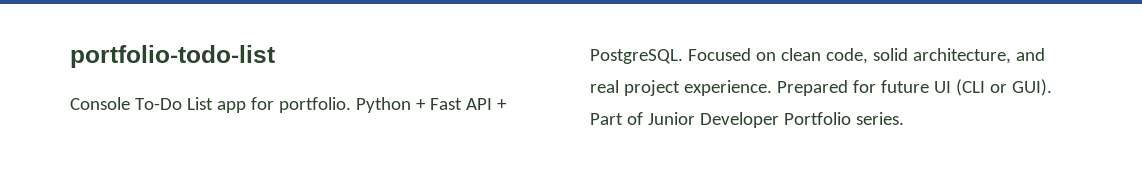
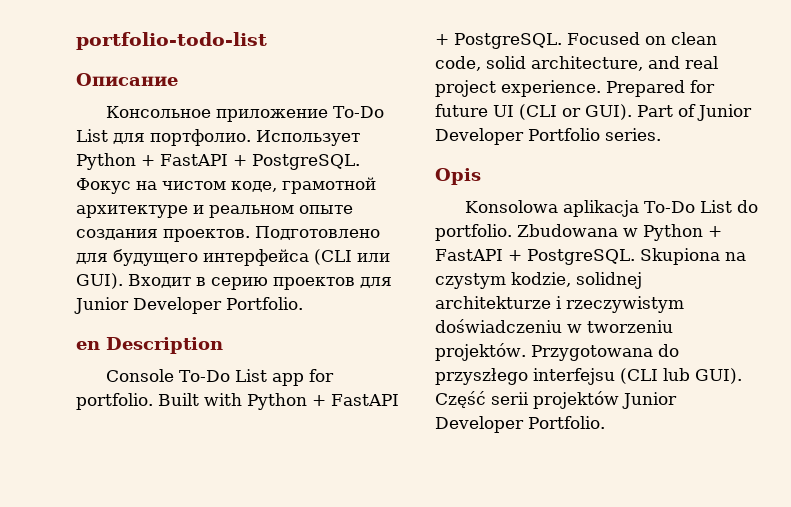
(275, 56) none -> [76,73,178,86] [106,106,385,122] [76,129,360,146] [76,153,360,170] [76,177,376,194] [76,205,353,218] [76,226,380,242] [76,249,390,266] [76,273,392,290] [74,297,303,314] [76,337,223,354] // Описание // Консольное приложение To-Do List для портфолио. Использует Python + FastAPI + PostgreSQL. Фокус на чистом коде, грамотной архитектуре и реальном опыте создания проектов. Подготовлено для будущего интерфейса (CLI или GUI). Входит в серию проектов для Junior Developer Portfolio. // en Description
[355,97,492,113] Python + Fast API -> [158,393,399,410] Built with Python + FastAPI
(904, 118) none -> [435,168,481,185] [465,200,759,217] [435,224,722,241] [435,248,746,265] [435,272,642,289] [435,296,684,313] [435,319,673,333] [435,343,679,361] [435,368,742,385] [435,391,677,409] [435,416,605,433] // Opis // Konsolowa aplikacja To-Do List do portfolio. Zbudowana w Python + FastAPI + PostgreSQL. Skupiona na czystym kodzie, solidnej architekturze i rzeczywistym doświadczeniu w tworzeniu projektów. Przygotowana do przyszłego interfejsu (CLI lub GUI). Część serii projektów Junior Developer Portfolio.

